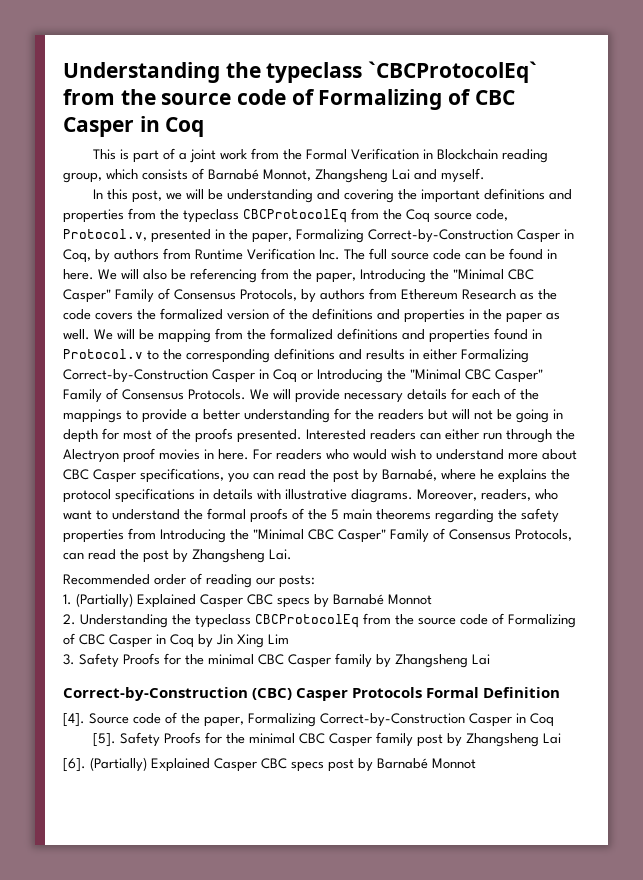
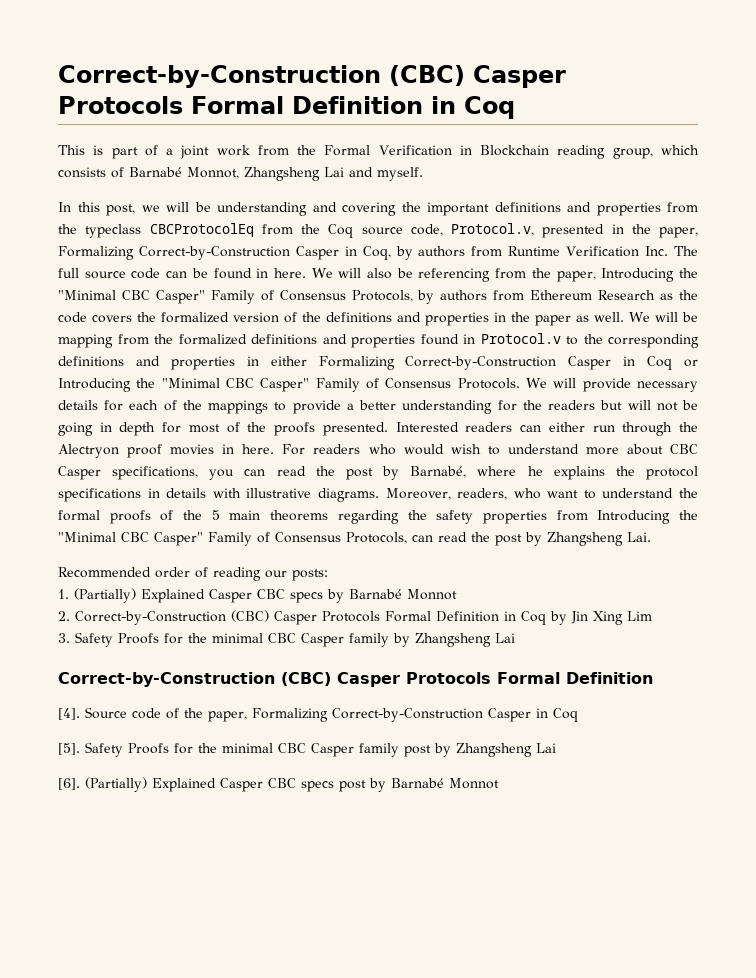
[63,61,538,83] [63,89,515,110] [63,117,134,137] Understanding the typeclass `CBCProtocolEq` from the source code of Formalizing of CBC Casper -> [58,65,566,88] [58,96,423,114] Correct-by-Construction (CBC) Casper Protocols Formal Definition
[366,349,405,360] results -> [170,356,235,370] properties
[80,613,576,628] [63,633,152,648] Understanding the typeclass CBCProtocolEq from the source code of Formalizing of CBC Casper -> [75,610,499,625] Correct-by-Construction (CBC) Casper Protocols Formal Definition

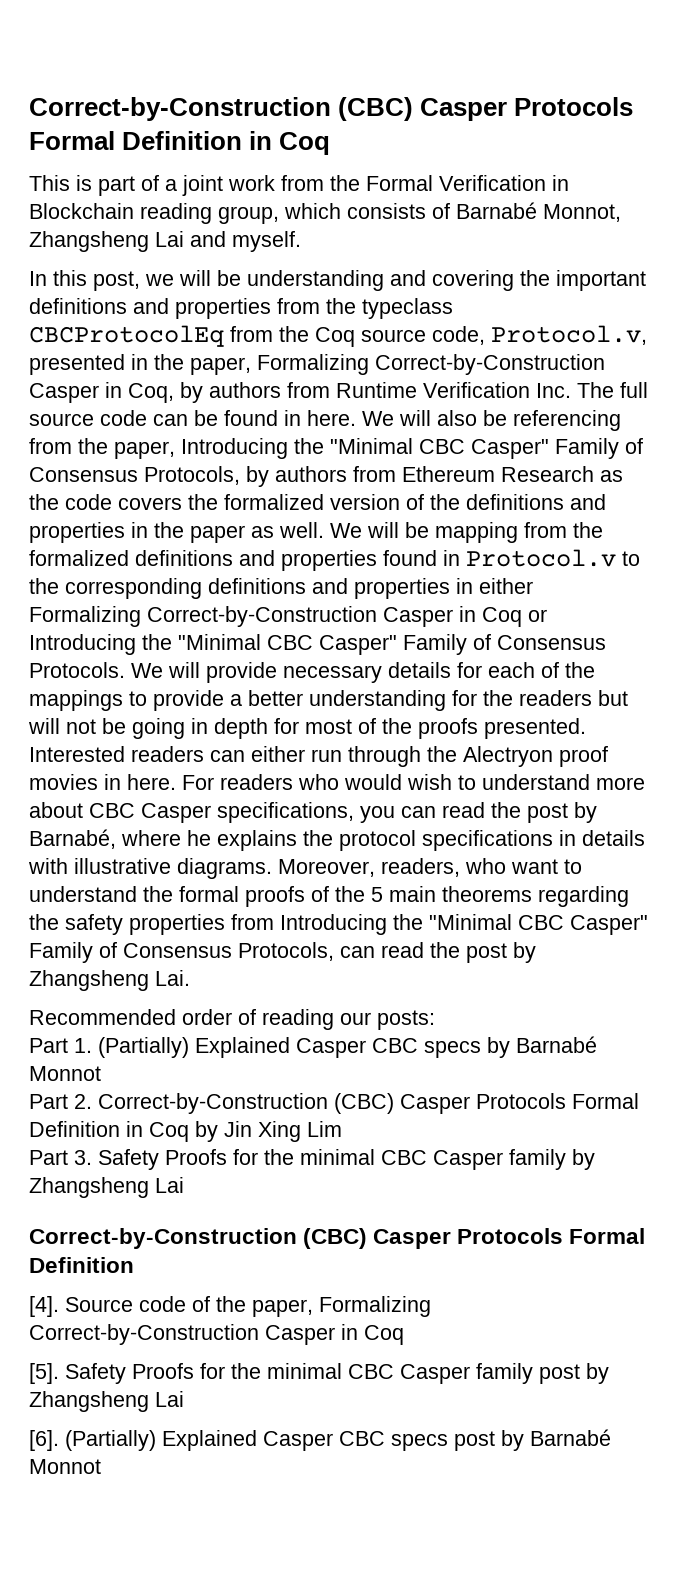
(328, 575) none -> [29,1038,68,1053] Part
(457, 594) none -> [29,1094,68,1109] Part
(652, 616) none -> [29,1150,68,1165] Part

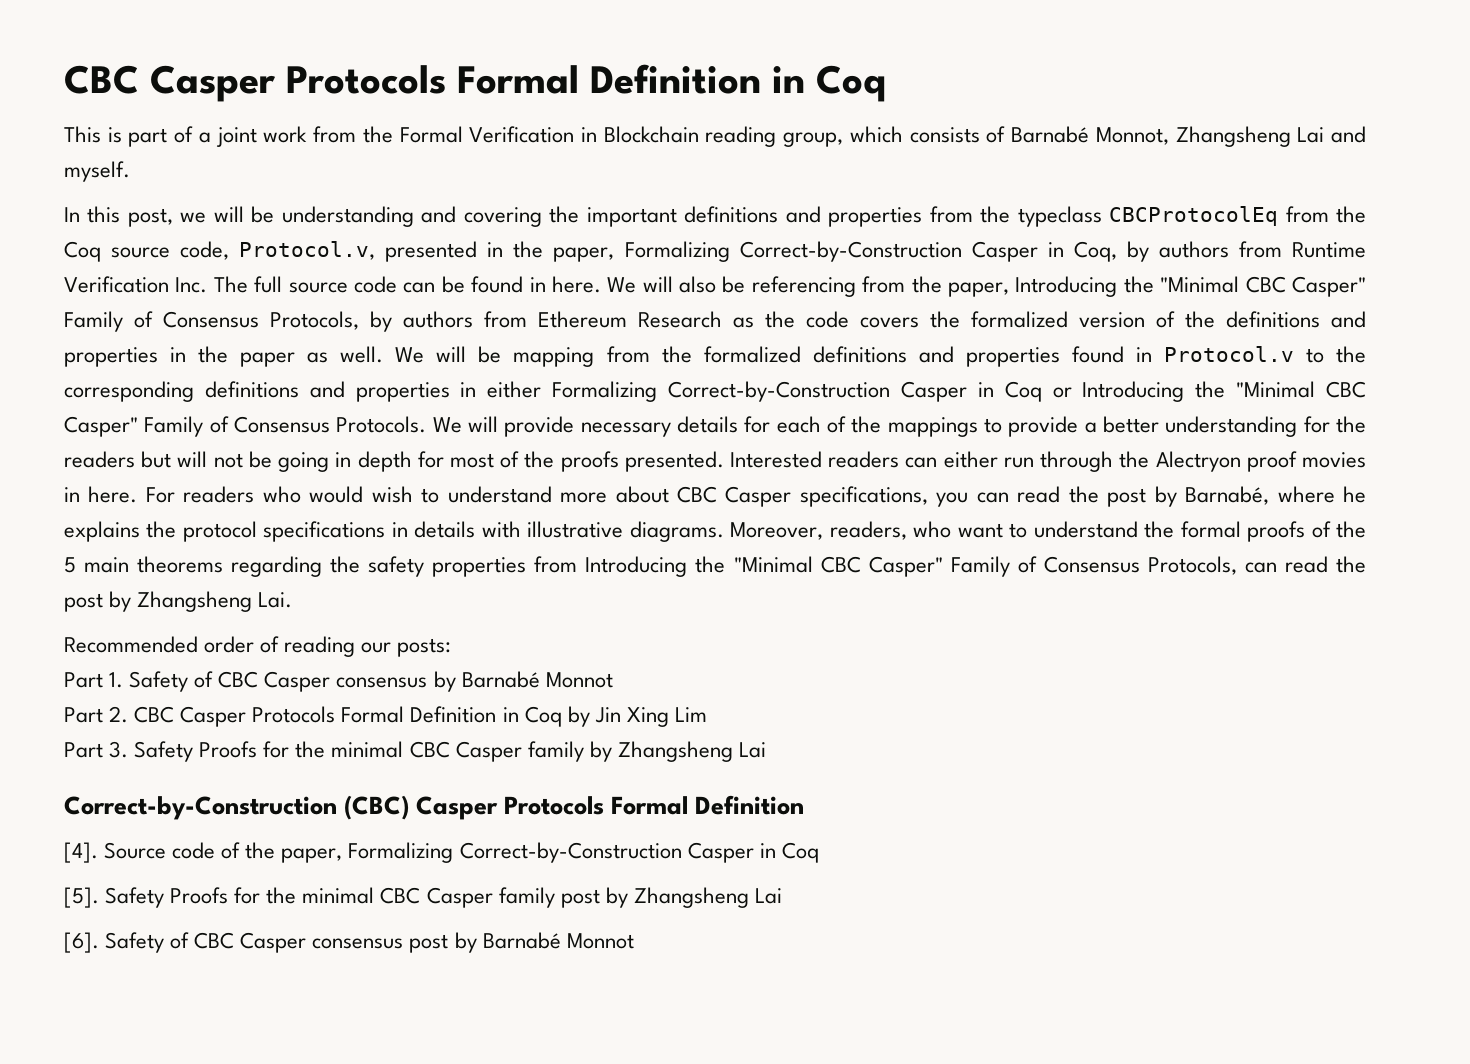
[29,97,414,121] Correct-by-Construction (CBC) -> [64,65,139,94] CBC
[98,1037,481,1058] (Partially) Explained Casper CBC specs -> [129,671,428,692] Safety of CBC Casper consensus
[98,1093,394,1114] Correct-by-Construction (CBC) -> [134,706,175,723] CBC
[65,1430,448,1451] (Partially) Explained Casper CBC specs -> [105,932,404,953] Safety of CBC Casper consensus

